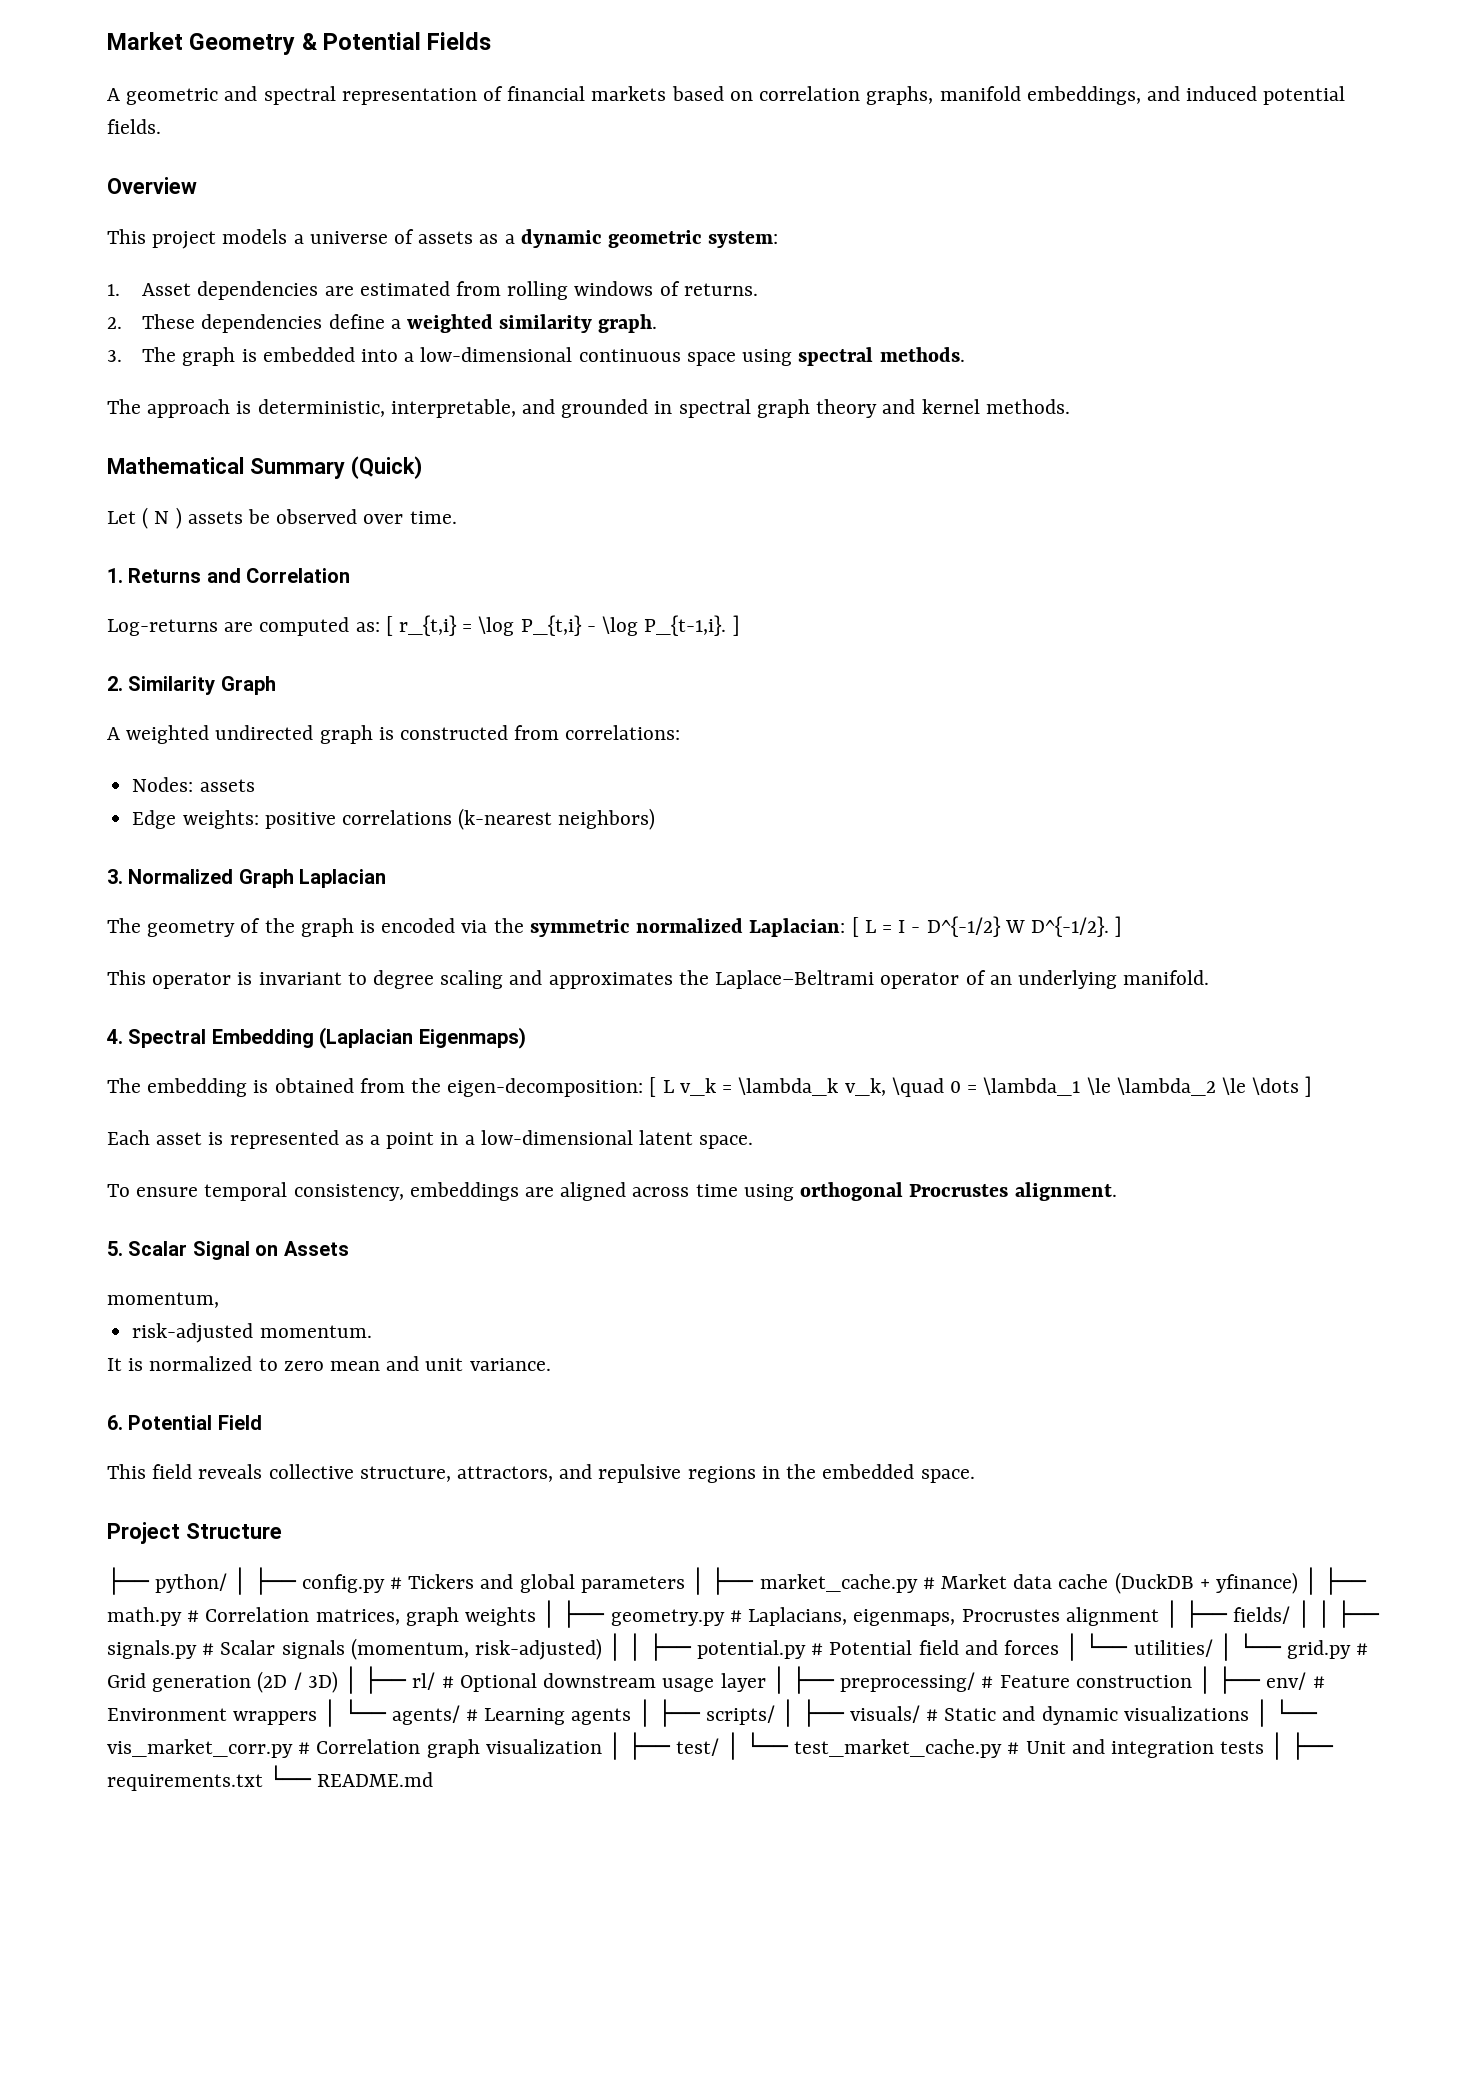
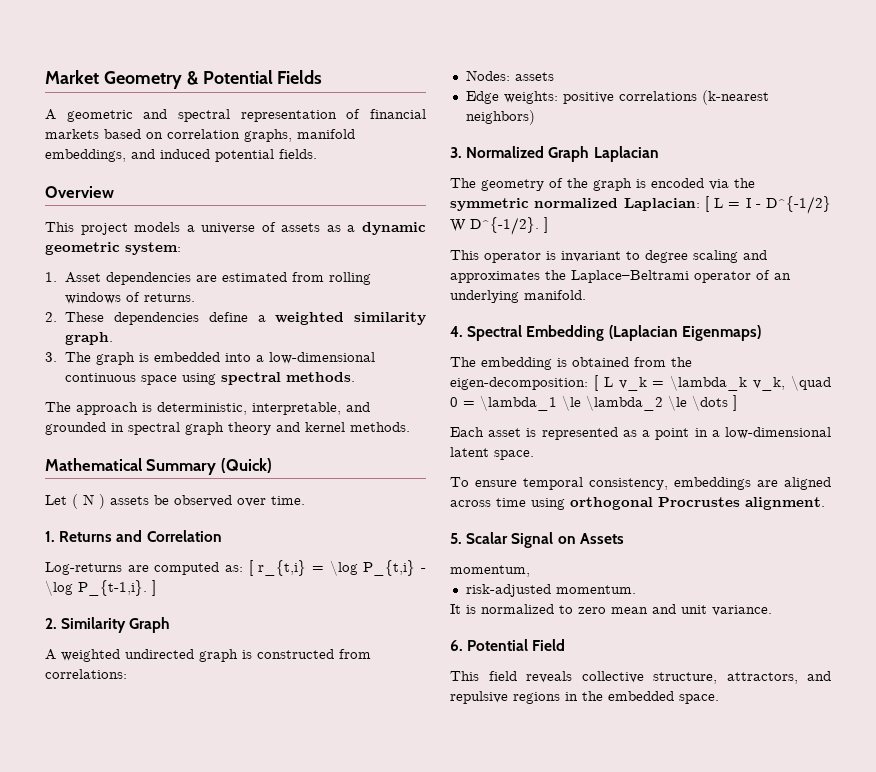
[107,1522,282,1544] [107,1567,1368,1595] [107,1600,1380,1628] [107,1633,1369,1661] [107,1666,1325,1694] [107,1699,1319,1727] [107,1732,1334,1760] [107,1765,434,1791] // Project Structure // ├── python/ │ ├── config.py # Tickers and global parameters │ ├── market_cache.py # Market data cache (DuckDB + yfinance) │ ├── math.py # Correlation matrices, graph weights │ ├── geometry.py # Laplacians, eigenmaps, Procrustes alignment │ ├── fields/ │ │ ├── signals.py # Scalar signals (momentum, risk-adjusted) │ │ ├── potential.py # Potential field and forces │ └── utilities/ │ └── grid.py # Grid generation (2D / 3D) │ ├── rl/ # Optional downstream usage layer │ ├── preprocessing/ # Feature construction │ ├── env/ # Environment wrappers │ └── agents/ # Learning agents │ ├── scripts/ │ ├── visuals/ # Static and dynamic visualizations │ └── vis_market_corr.py # Correlation graph visualization │ ├── test/ │ └── test_market_cache.py # Unit and integration tests │ ├── requirements.txt └── README.md -> (719, 699) none

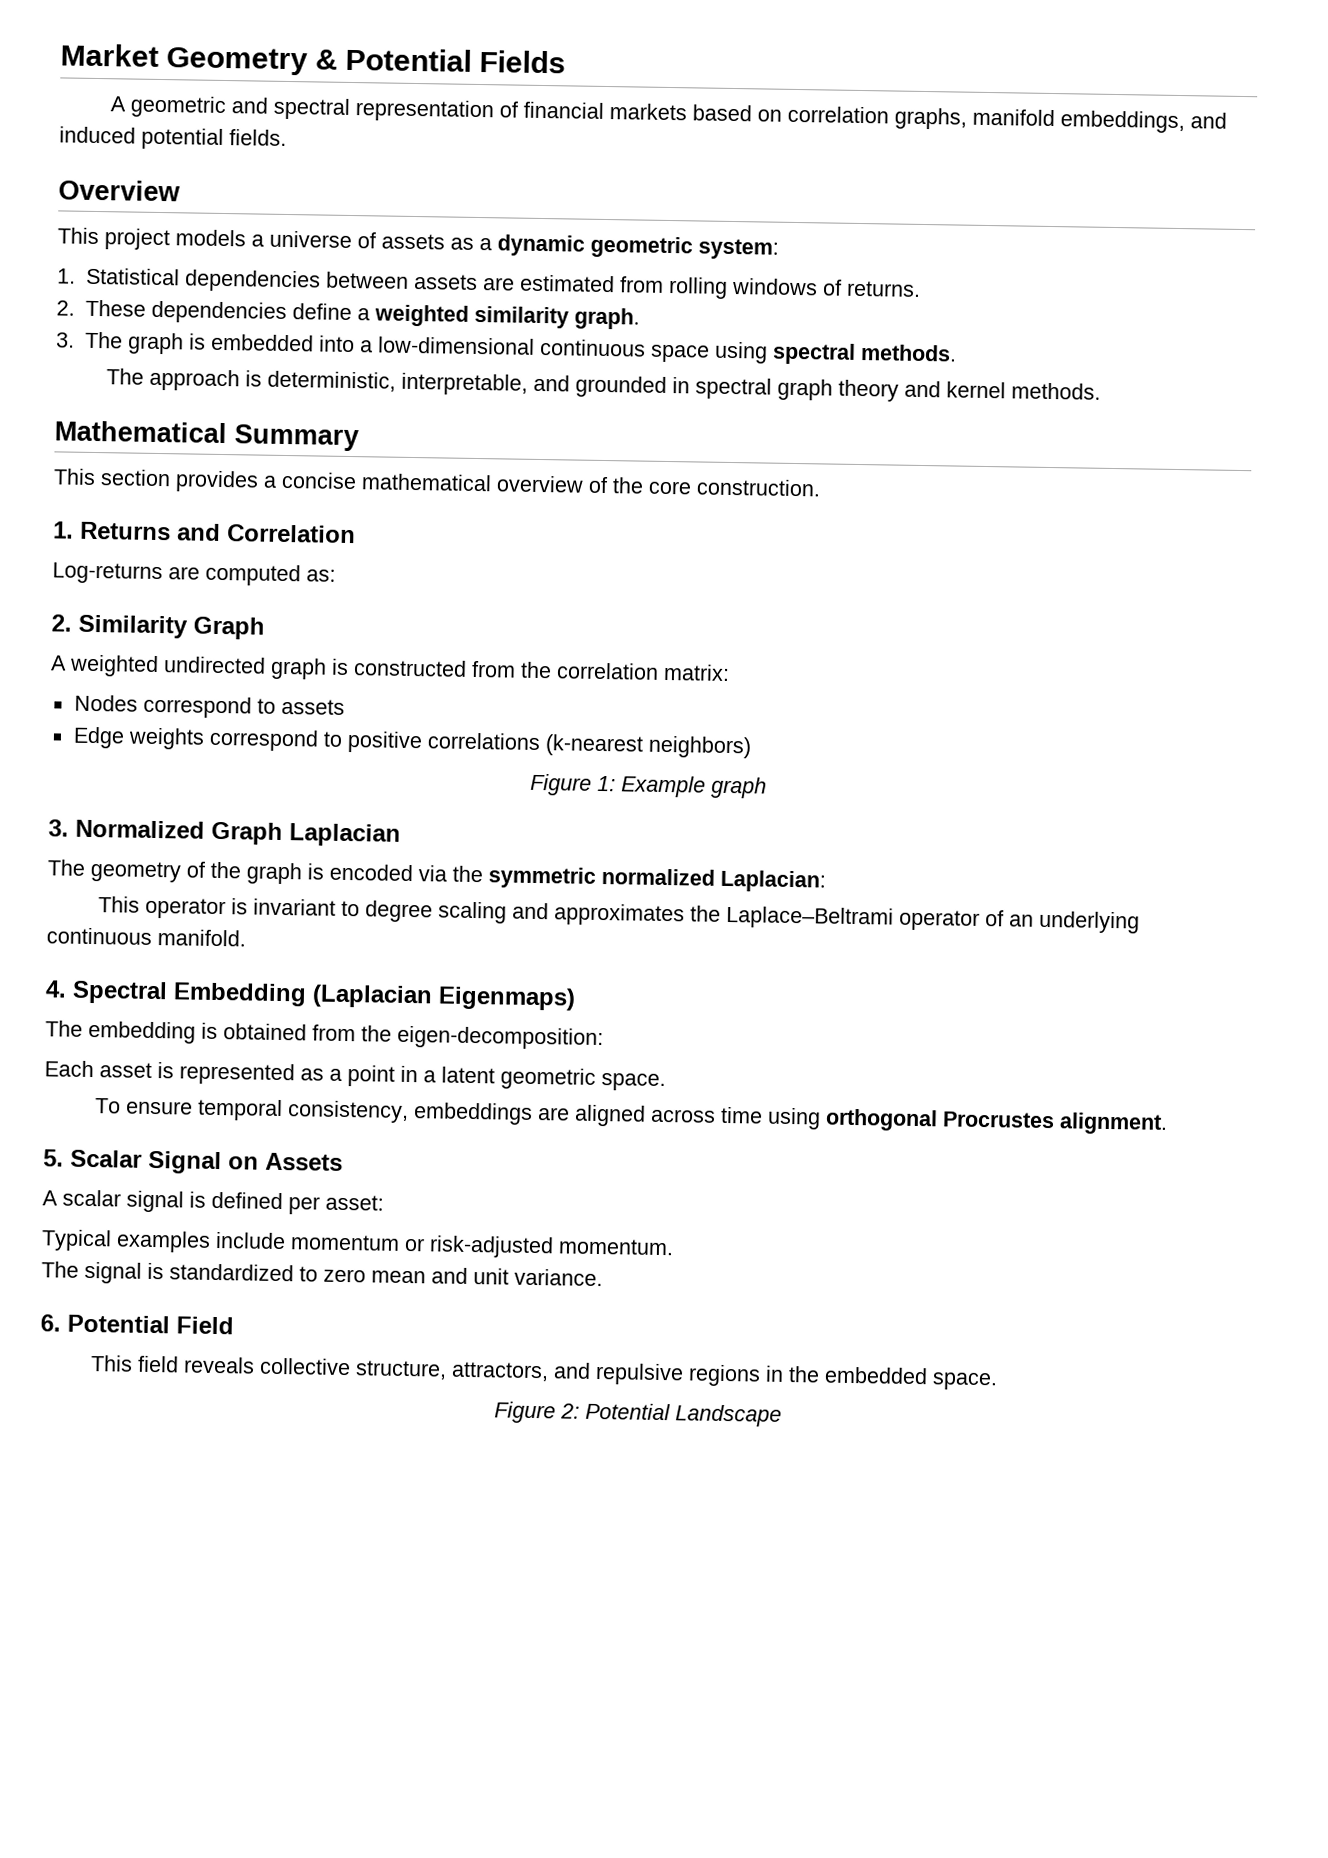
[65,272,192,285] Asset dependencies -> [85,267,478,293] Statistical dependencies between assets
[220,458,272,473] [45,494,305,509] (Quick) // Let ( N ) assets be observed over time. -> [53,468,821,497] // This section provides a concise mathematical overview of the core construction.
[248,560,427,576] [45,580,156,596] [ r_{t,i} = \log P_{t,i} - \log P_{t-1,i}. ] -> (336, 575) none
[45,669,127,679] [465,70,510,81] correlations: // Nodes: -> [520,661,730,681] [73,694,276,719] the correlation matrix: // Nodes correspond to
[503,91,558,104] weights: -> [127,727,343,752] weights correspond to
(535, 117) none -> [529,773,767,799] // Figure 1: Example graph
[704,196,831,214] [450,217,548,235] [ L = I - D^{-1/2} W D^{-1/2}. ] -> (826, 881) none
(519, 296) none -> [46,927,152,945] continuous
[593,375,831,391] [450,395,737,411] [ L v_k = \lambda_k v_k, \quad 0 = \lambda_1 \le \lambda_2 \le \dots ] -> (604, 1038) none
[725,427,831,439] [450,447,489,457] low-dimensional latent -> [441,1066,596,1090] latent geometric
[450,565,530,577] [465,584,636,597] [450,604,554,614] momentum, // risk-adjusted momentum. // It is normalized -> [42,1189,384,1215] [41,1229,674,1259] [41,1261,294,1284] A scalar signal is defined per asset: // Typical examples include momentum or risk-adjusted momentum. // The signal is standardized
(719, 699) none -> [494,1401,782,1427] // Figure 2: Potential Landscape

